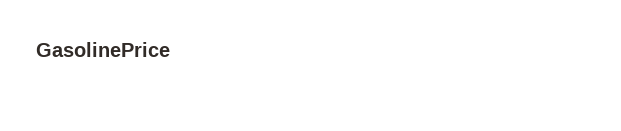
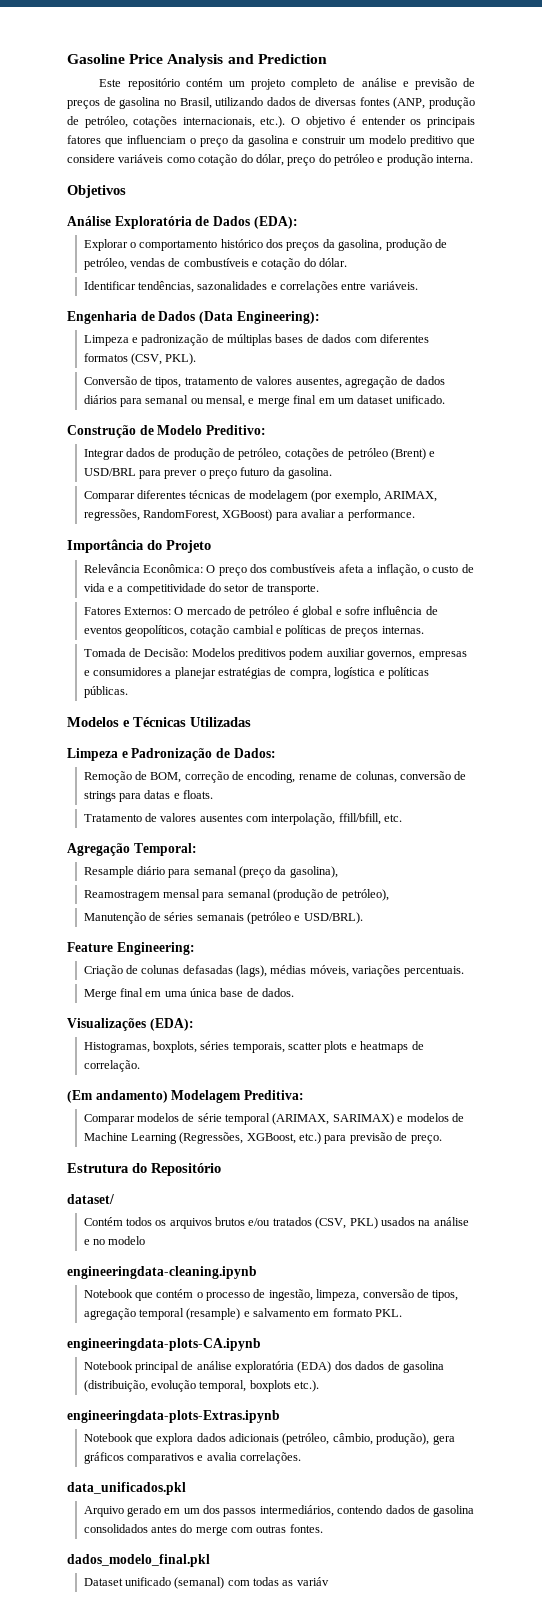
[36,42,170,57] GasolinePrice -> [67,54,327,67] [99,78,475,90] [67,97,475,109] [67,116,476,128] [67,135,475,147] [67,154,474,166] [67,185,126,198] [67,216,298,229] [83,239,447,251] [83,258,348,270] [83,281,418,293] [67,311,320,324] [83,334,429,346] [83,353,197,365] [83,376,445,388] [83,395,445,407] [67,425,266,438] [83,448,436,460] [83,467,333,479] [83,490,438,502] [83,509,415,521] [67,539,211,553] [83,564,474,576] [83,583,320,595] [83,606,438,618] [83,625,424,637] [83,648,467,660] [83,667,429,679] [83,686,128,698] [67,717,251,727] [67,748,276,761] [83,771,467,783] [83,790,214,802] [83,813,403,825] [67,843,197,856] [83,866,338,878] [83,889,389,901] [83,912,363,924] [67,942,195,955] [83,965,464,977] [83,988,295,1000] [67,1018,194,1031] [83,1041,424,1053] [83,1060,140,1072] [67,1090,304,1103] [83,1113,464,1125] [83,1132,442,1144] [67,1163,221,1176] [67,1194,114,1204] [83,1217,469,1229] [83,1236,146,1245] [67,1266,257,1279] [83,1289,459,1301] [83,1308,403,1320] [67,1338,261,1351] [83,1361,444,1373] [83,1380,320,1392] [67,1410,280,1423] [83,1433,455,1445] [83,1452,302,1464] [67,1482,186,1495] [83,1505,475,1517] [83,1524,323,1536] [67,1554,210,1567] [83,1577,329,1589] Gasoline Price Analysis and Prediction // Este repositório contém um projeto completo de análise e previsão de preços de gasolina no Brasil, utilizando dados de diversas fontes (ANP, produção de petróleo, cotações internacionais, etc.). O objetivo é entender os principais fatores que influenciam o preço da gasolina e construir um modelo preditivo que considere variáveis como cotação do dólar, preço do petróleo e produção interna. // Objetivos // Análise Exploratória de Dados (EDA): // Explorar o comportamento histórico dos preços da gasolina, produção de petróleo, vendas de combustíveis e cotação do dólar. // Identificar tendências, sazonalidades e correlações entre variáveis. // Engenharia de Dados (Data Engineering): // Limpeza e padronização de múltiplas bases de dados com diferentes formatos (CSV, PKL). // Conversão de tipos, tratamento de valores ausentes, agregação de dados diários para semanal ou mensal, e merge final em um dataset unificado. // Construção de Modelo Preditivo: // Integrar dados de produção de petróleo, cotações de petróleo (Brent) e USD/BRL para prever o preço futuro da gasolina. // Comparar diferentes técnicas de modelagem (por exemplo, ARIMAX, regressões, RandomForest, XGBoost) para avaliar a performance. // Importância do Projeto // Relevância Econômica: O preço dos combustíveis afeta a inflação, o custo de vida e a competitividade do setor de transporte. // Fatores Externos: O mercado de petróleo é global e sofre influência de eventos geopolíticos, cotação cambial e políticas de preços internas. // Tomada de Decisão: Modelos preditivos podem auxiliar governos, empresas e consumidores a planejar estratégias de compra, logística e políticas públicas. // Modelos e Técnicas Utilizadas // Limpeza e Padronização de Dados: // Remoção de BOM, correção de encoding, rename de colunas, conversão de strings para datas e floats. // Tratamento de valores ausentes com interpolação, ffill/bfill, etc. // Agregação Temporal: // Resample diário para semanal (preço da gasolina), // Reamostragem mensal para semanal (produção de petróleo), // Manutenção de séries semanais (petróleo e USD/BRL). // Feature Engineering: // Criação de colunas defasadas (lags), médias móveis, variações percentuais. // Merge final em uma única base de dados. // Visualizações (EDA): // Histogramas, boxplots, séries temporais, scatter plots e heatmaps de correlação. // (Em andamento) Modelagem Preditiva: // Comparar modelos de série temporal (ARIMAX, SARIMAX) e modelos de Machine Learning (Regressões, XGBoost, etc.) para previsão de preço. // Estrutura do Repositório // dataset/ // Contém todos os arquivos brutos e/ou tratados (CSV, PKL) usados na análise e no modelo // engineeringdata-cleaning.ipynb // Notebook que contém o processo de ingestão, limpeza, conversão de tipos, agregação temporal (resample) e salvamento em formato PKL. // engineeringdata-plots-CA.ipynb // Notebook principal de análise exploratória (EDA) dos dados de gasolina (distribuição, evolução temporal, boxplots etc.). // engineeringdata-plots-Extras.ipynb // Notebook que explora dados adicionais (petróleo, câmbio, produção), gera gráficos comparativos e avalia correlações. // data_unificados.pkl // Arquivo gerado em um dos passos intermediários, contendo dados de gasolina consolidados antes do merge com outras fontes. // dados_modelo_final.pkl // Dataset unificado (semanal) com todas as variáv

